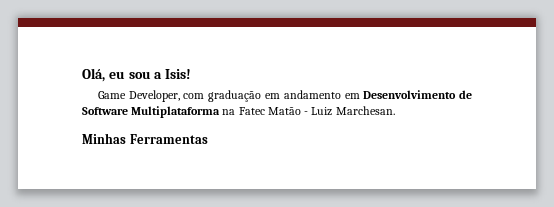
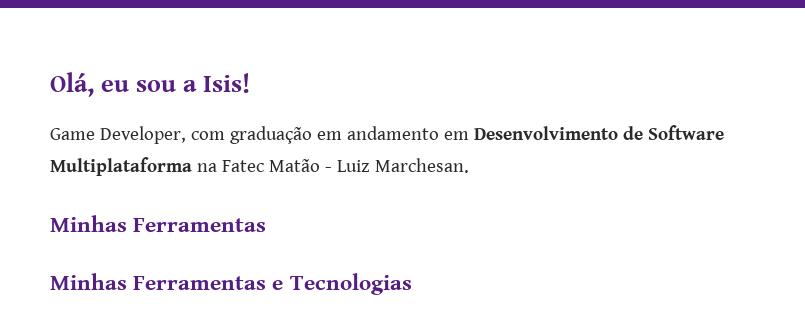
(208, 139) none -> [50,273,412,295] // Minhas Ferramentas e Tecnologias

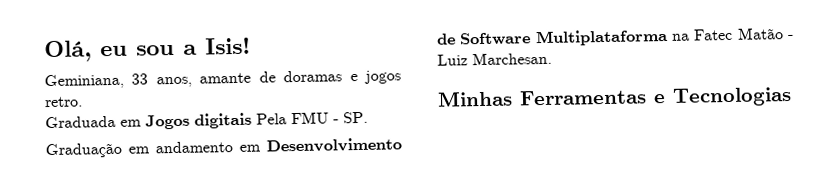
[50,126,312,144] Game Developer, com graduação -> [44,70,401,90] [44,96,83,108] [45,111,368,130] [45,142,122,159] Geminiana, 33 anos, amante de doramas e jogos retro. // Graduada em Jogos digitais Pela FMU - SP. // Graduação
[50,273,267,290] // Minhas Ferramentas -> (647, 97) none

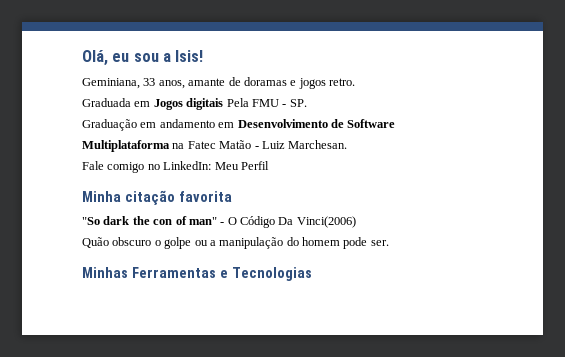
(552, 58) none -> [82,161,269,173] [82,190,232,205] [82,216,356,228] [82,237,389,249] // Fale comigo no LinkedIn: Meu Perfil // Minha citação favorita // "So dark the con of man" - O Código Da Vinci(2006) // Quão obscuro o golpe ou a manipulação do homem pode ser.

